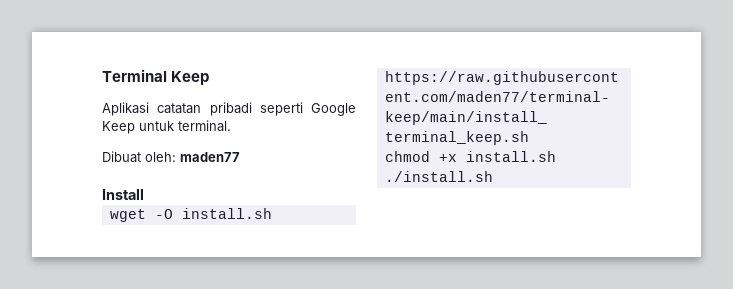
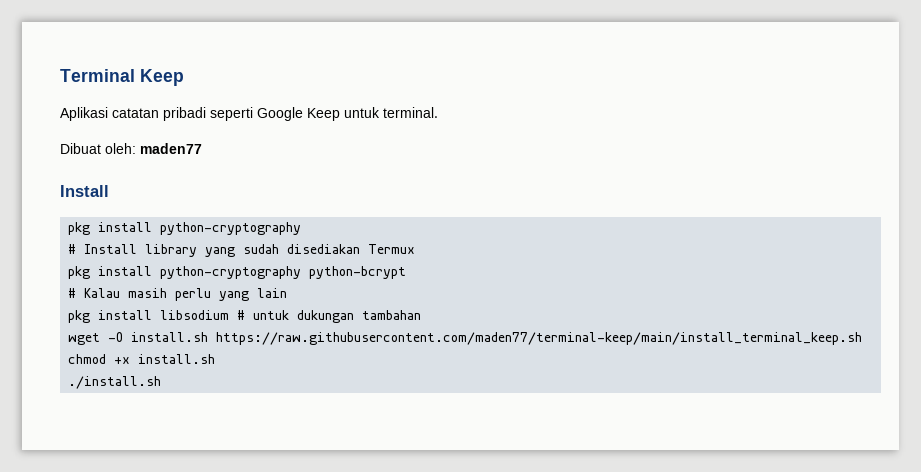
(144, 194) none -> [68,222,302,235] [68,244,416,257] [68,266,407,279] [68,288,288,301] [68,310,422,323] // pkg install python-cryptography // # Install library yang sudah disediakan Termux // pkg install python-cryptography python-bcrypt // # Kalau masih perlu yang lain // pkg install libsodium # untuk dukungan tambahan

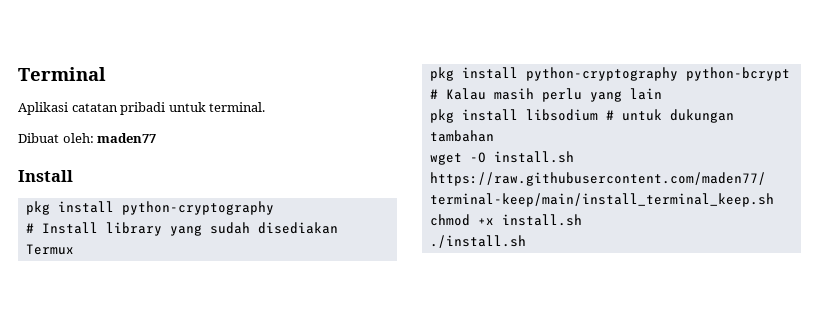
[140,69,184,86] Keep -> (106, 74) none
[210,107,340,121] seperti Google Keep -> (166, 108) none

